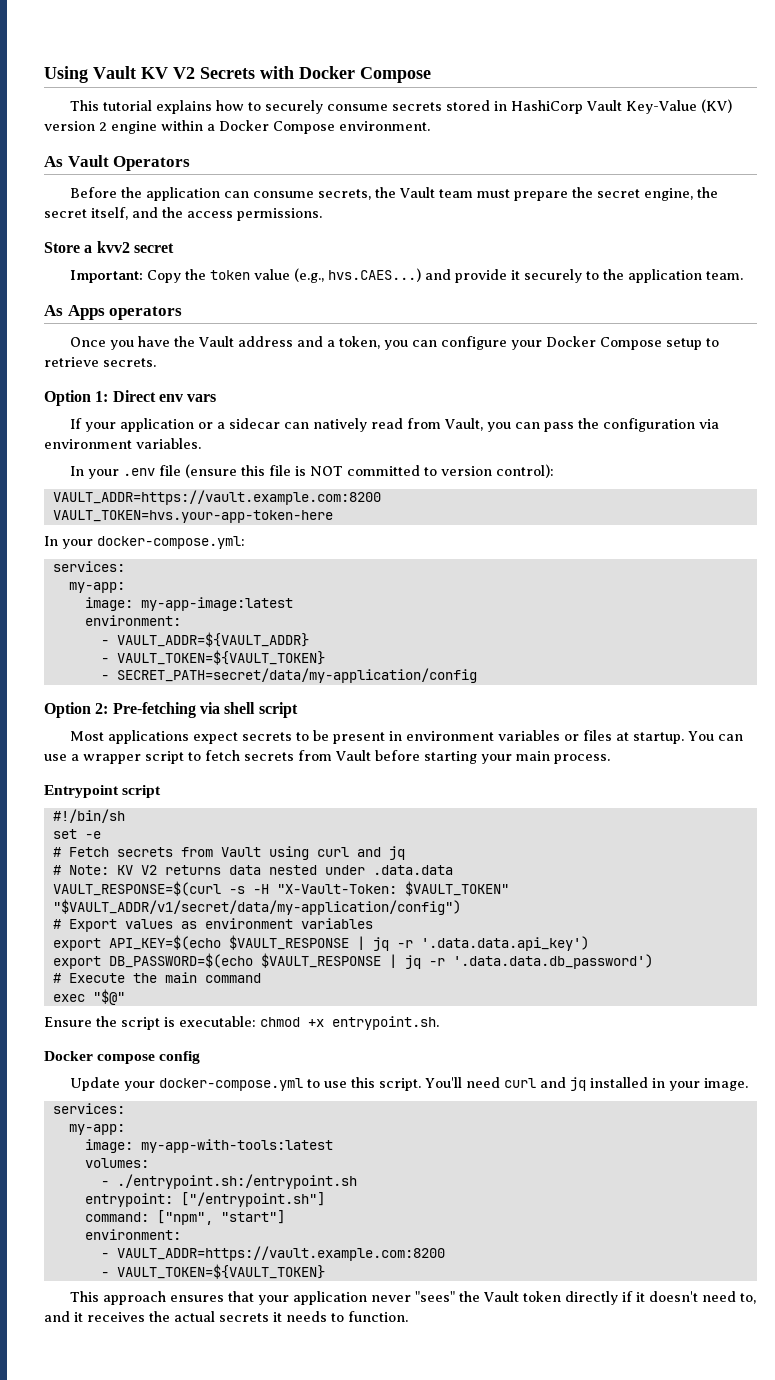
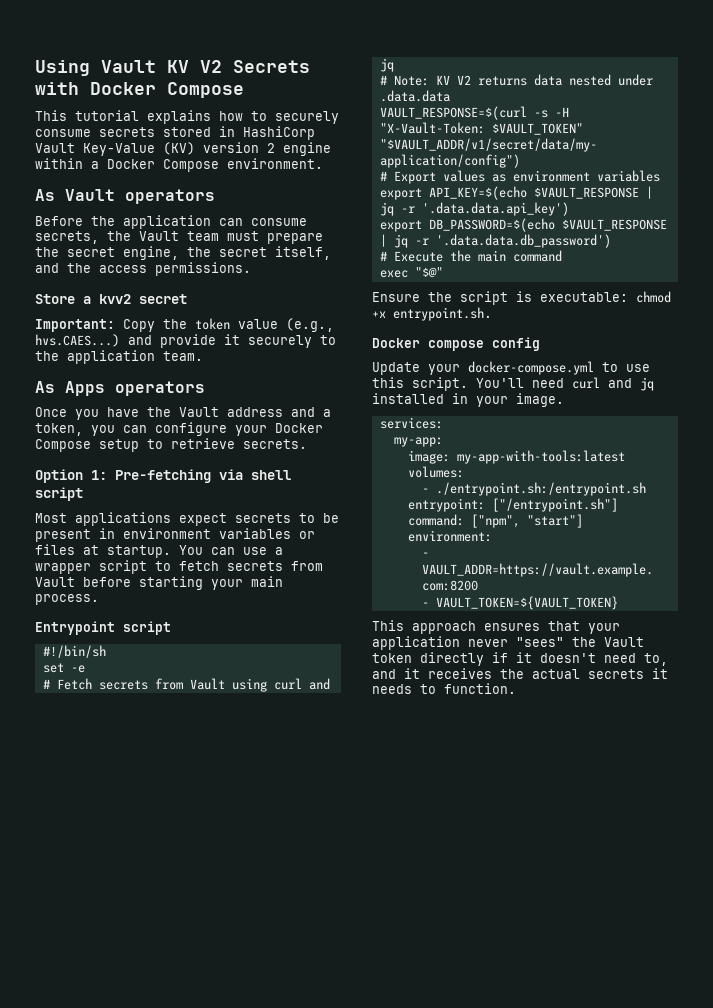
[113,156,191,171] Operators -> [125,189,215,204] operators
[112,390,217,402] [69,418,719,432] [44,438,201,449] [69,464,554,479] [52,490,381,505] [52,510,333,523] [44,536,245,549] [52,561,125,572] [68,582,125,593] [84,597,293,611] [84,615,181,626] [100,632,309,647] [100,650,325,665] [100,668,477,683] [44,702,109,718] Direct env vars // If your application or a sidecar can natively read from Vault, you can pass the configuration via environment variables. // In your .env file (ensure this file is NOT committed to version control): // VAULT_ADDR=https://vault.example.com:8200 // VAULT_TOKEN=hvs.your-app-token-here // In your docker-compose.yml: // services: // my-app: // image: my-app-image:latest // environment: // - VAULT_ADDR=${VAULT_ADDR} // - VAULT_TOKEN=${VAULT_TOKEN} // - SECRET_PATH=secret/data/my-application/config // Option 2: -> (107, 475) none

